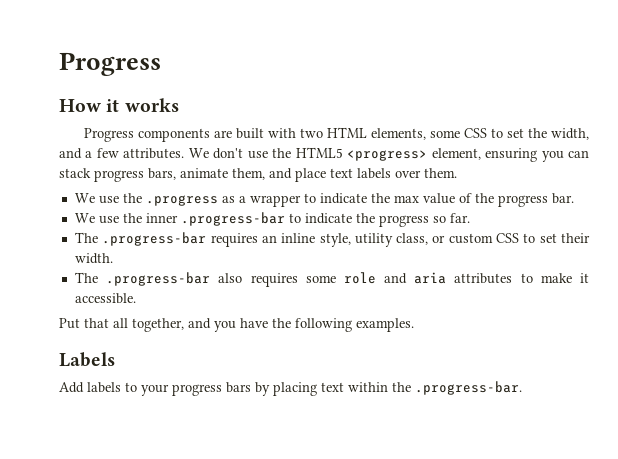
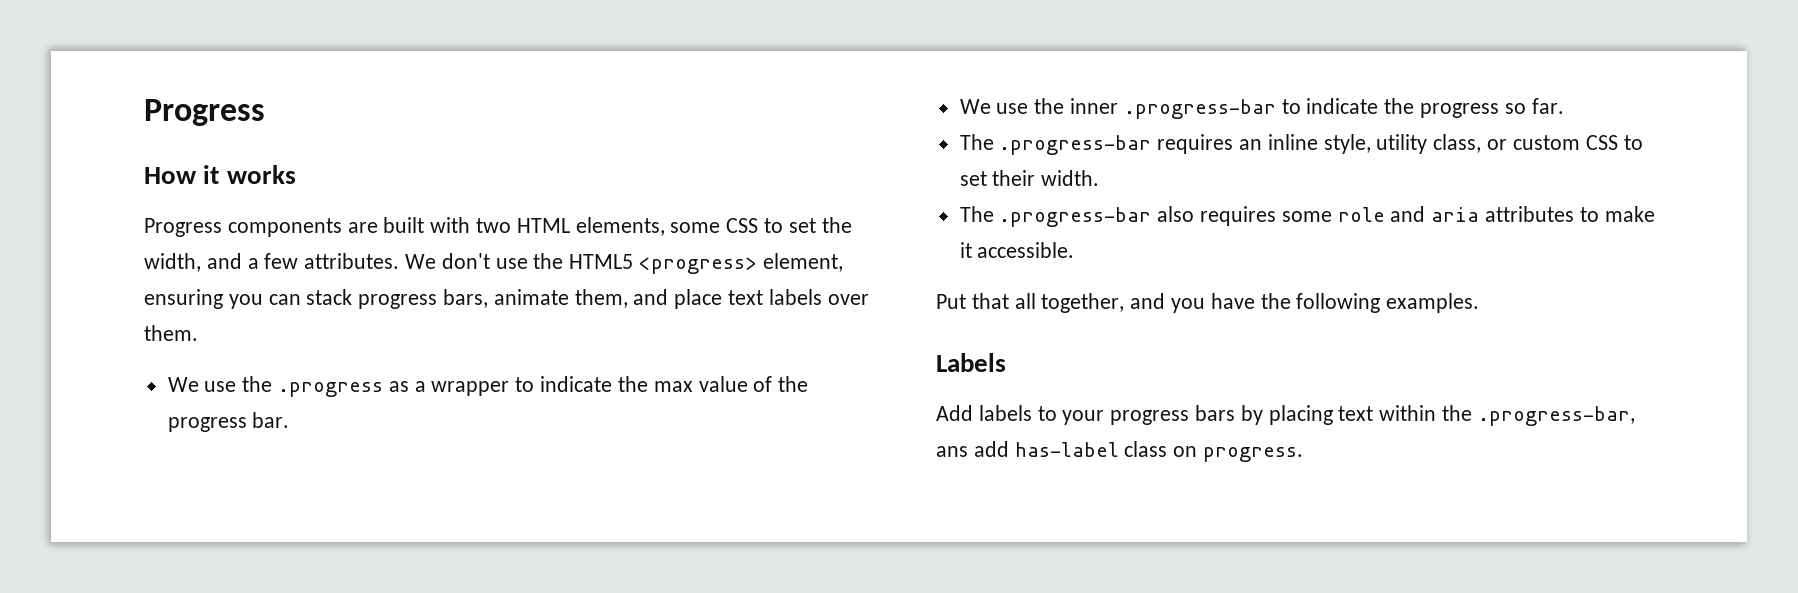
[415,381,522,395] .progress-bar. -> [1477,406,1635,426] [936,441,1304,462] .progress-bar, ans add has-label class on progress.

